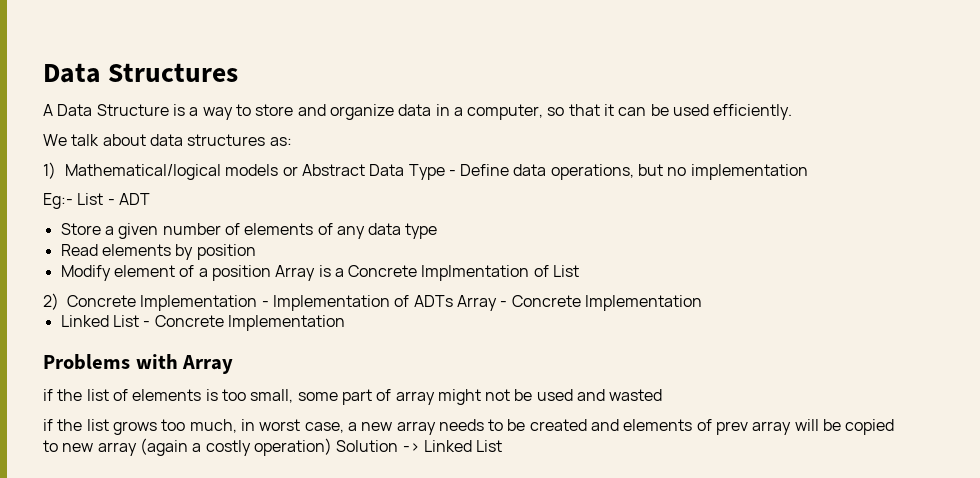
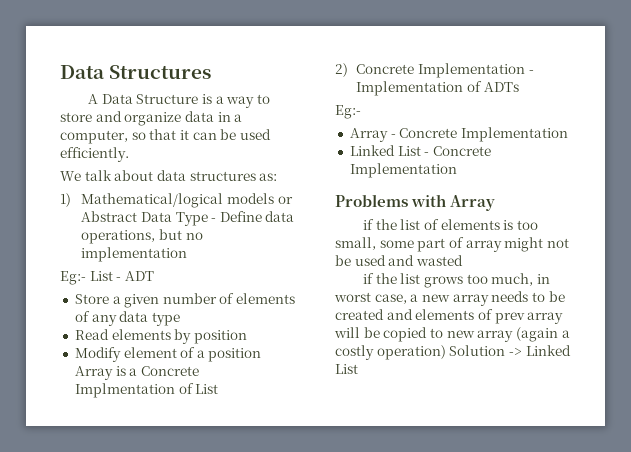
(453, 301) none -> [335,105,361,119] // Eg:- //

